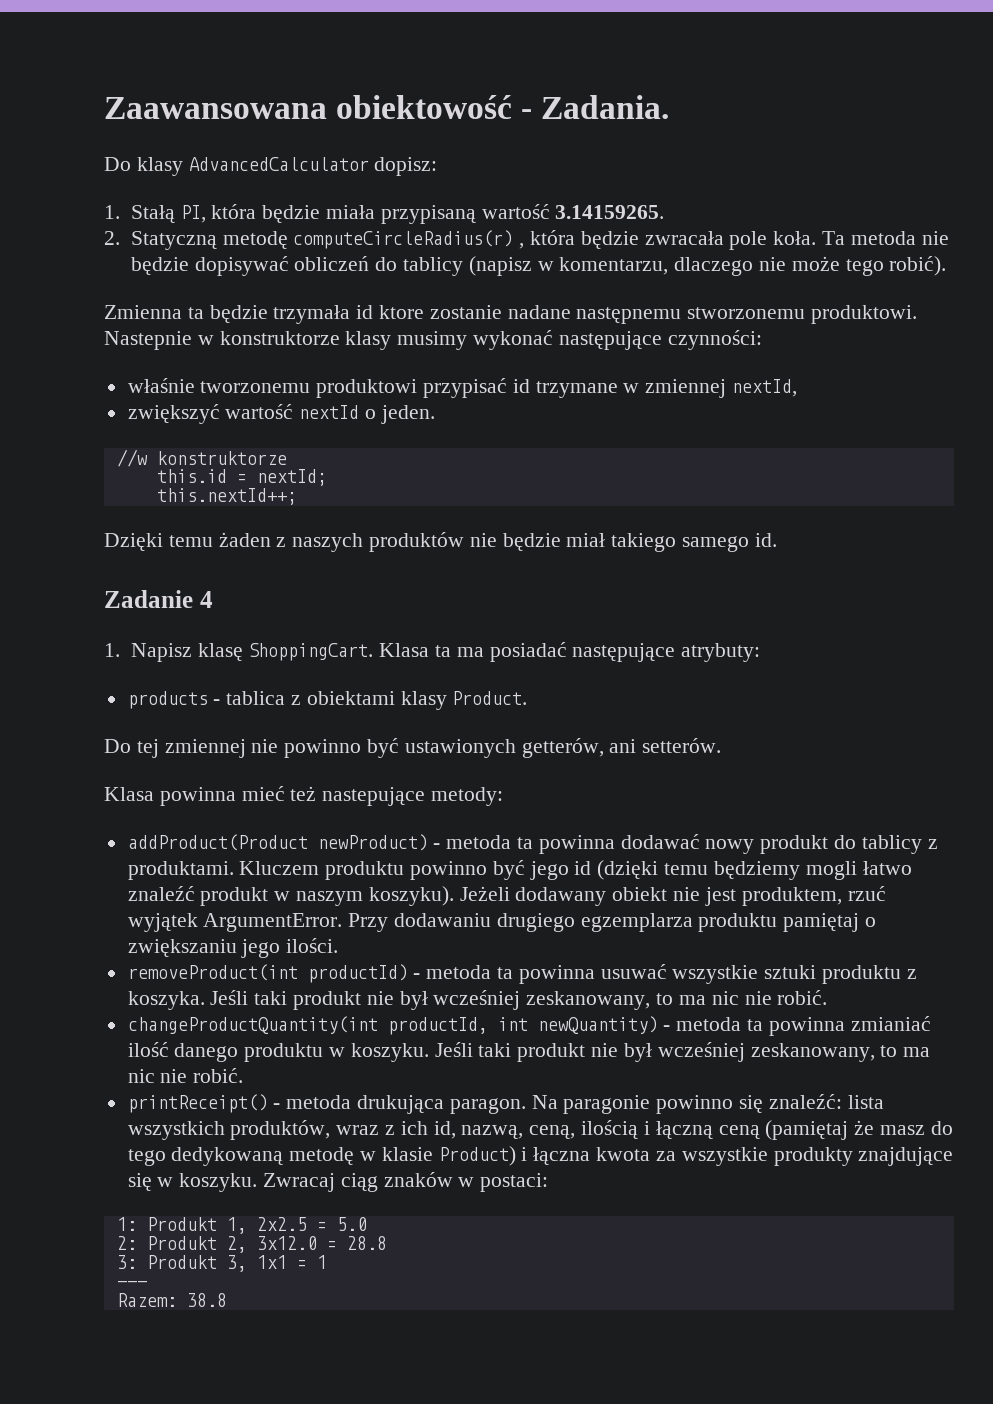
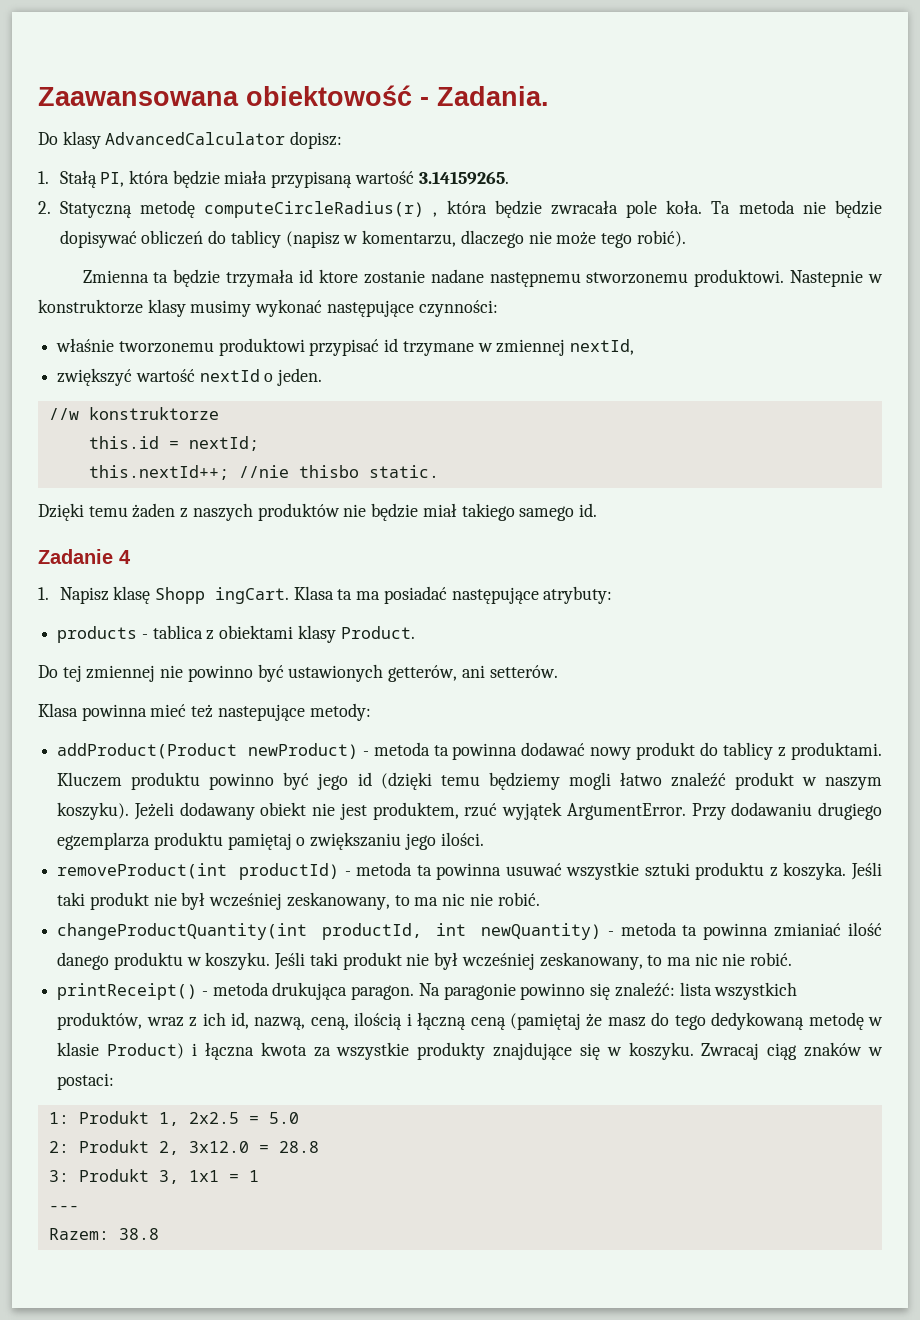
(297, 496) none -> [238,465,439,478] //nie thisbo static.
[248,643,374,661] ShoppingCart. -> [155,587,290,604] Shopp ingCart.

